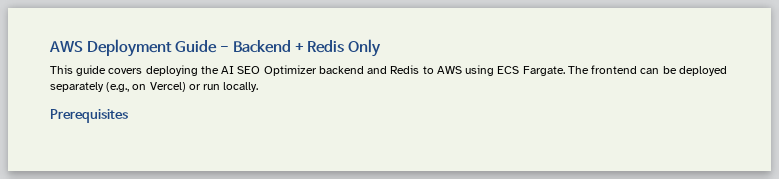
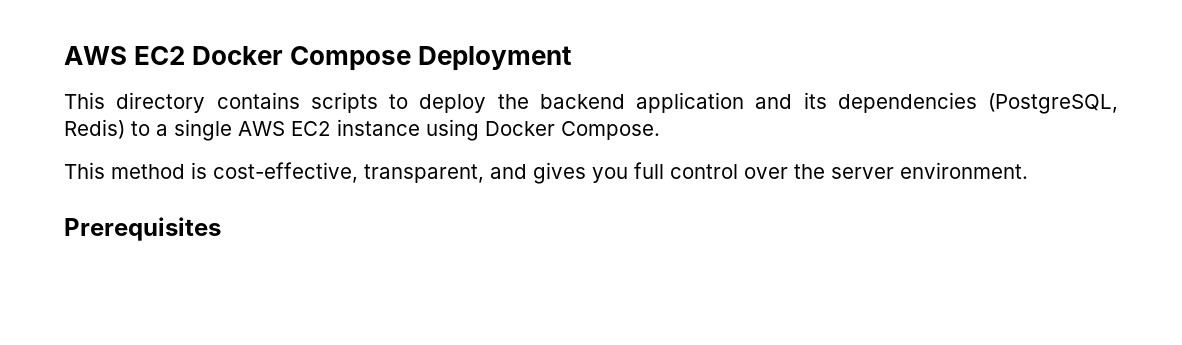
[49,39,382,57] [50,65,727,76] [50,82,259,92] AWS Deployment Guide - Backend + Redis Only // This guide covers deploying the AI SEO Optimizer backend and Redis to AWS using ECS Fargate. The frontend can be deployed separately (e.g., on Vercel) or run locally. -> [64,46,573,71] [64,92,1118,114] [64,119,660,141] [64,162,1028,184] AWS EC2 Docker Compose Deployment // This directory contains scripts to deploy the backend application and its dependencies (PostgreSQL, Redis) to a single AWS EC2 instance using Docker Compose. // This method is cost-effective, transparent, and gives you full control over the server environment.

